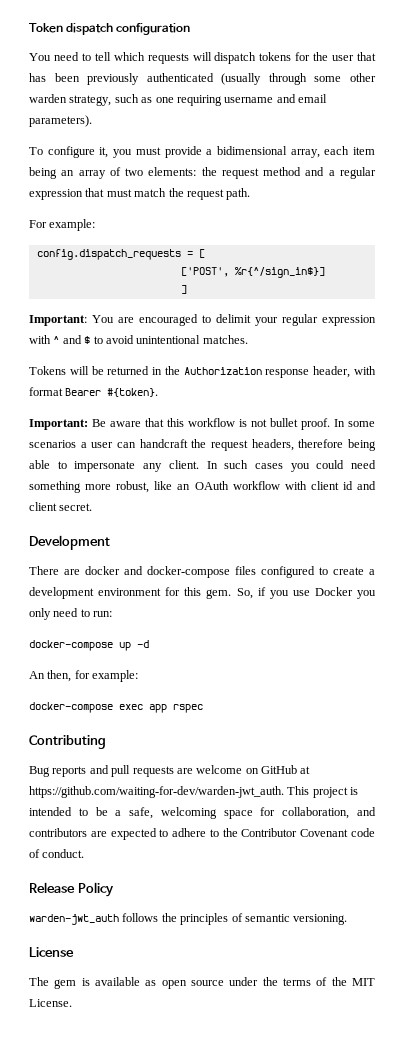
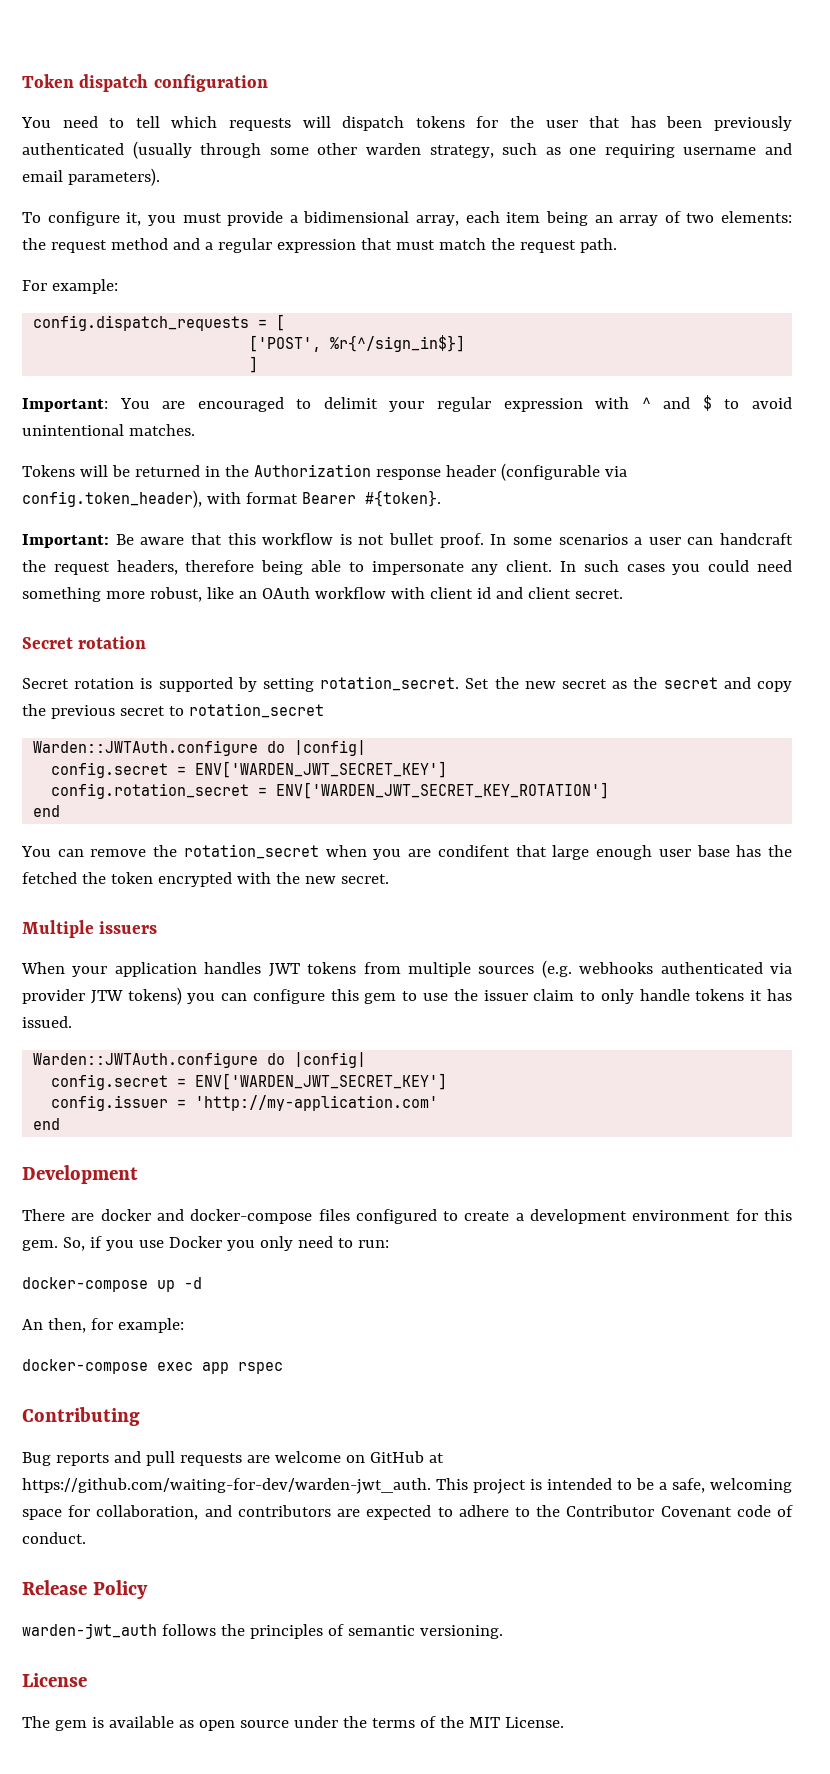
[313,366,351,378] header, -> [445,463,627,481] [22,490,202,508] header (configurable via config.token_header),
(93, 507) none -> [22,636,147,649] [22,676,793,692] [22,703,324,719] [33,740,367,756] [51,761,448,778] [51,782,610,799] [33,805,61,817] [21,844,793,860] [22,872,389,887] [22,920,158,938] [21,960,792,978] [22,987,793,1005] [22,1016,72,1028] [33,1052,367,1068] [51,1073,448,1090] [51,1095,439,1111] [33,1118,61,1130] // Secret rotation // Secret rotation is supported by setting rotation_secret. Set the new secret as the secret and copy the previous secret to rotation_secret // Warden::JWTAuth.configure do |config| // config.secret = ENV['WARDEN_JWT_SECRET_KEY'] // config.rotation_secret = ENV['WARDEN_JWT_SECRET_KEY_ROTATION'] // end // You can remove the rotation_secret when you are condifent that large enough user base has the fetched the token encrypted with the new secret. // Multiple issuers // When your application handles JWT tokens from multiple sources (e.g. webhooks authenticated via provider JTW tokens) you can configure this gem to use the issuer claim to only handle tokens it has issued. // Warden::JWTAuth.configure do |config| // config.secret = ENV['WARDEN_JWT_SECRET_KEY'] // config.issuer = 'http://my-application.com' // end

